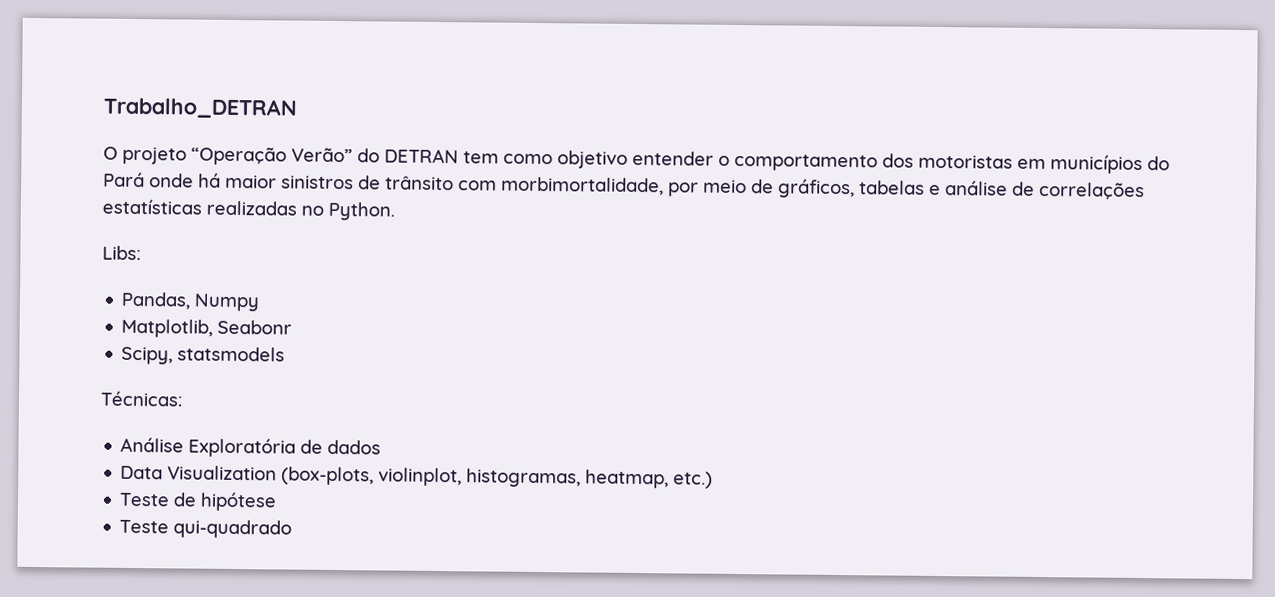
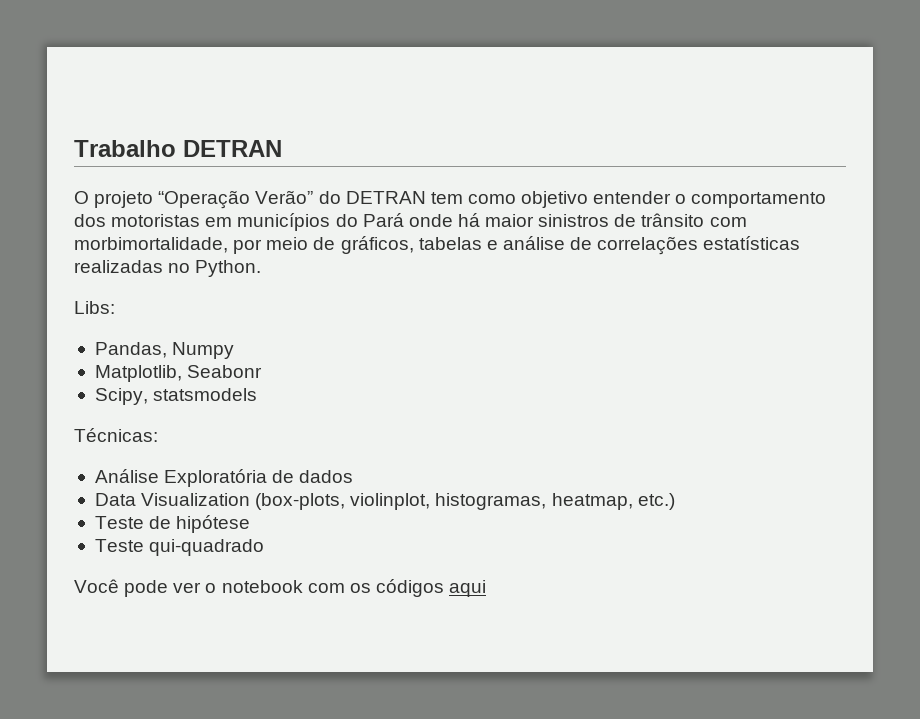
[103,97,297,119] Trabalho_DETRAN -> [74,140,282,157] Trabalho DETRAN
(293, 529) none -> [74,579,487,597] // Você pode ver o notebook com os códigos aqui

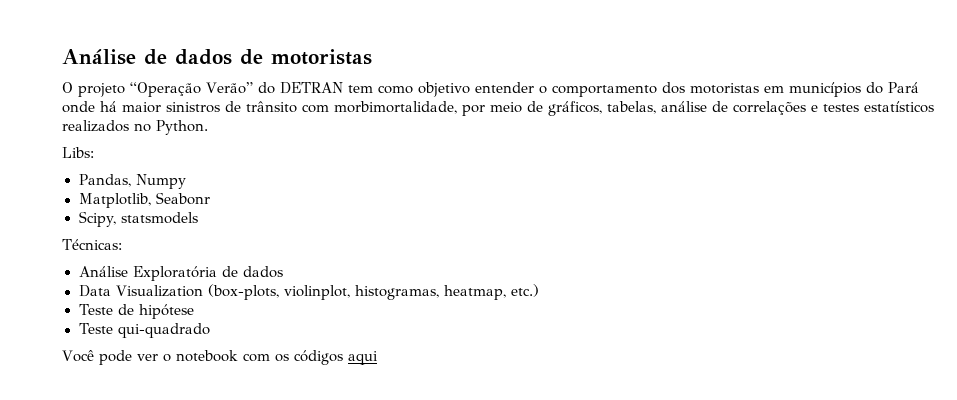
[74,140,282,157] Trabalho DETRAN -> [62,49,372,65] Análise de dados de motoristas
[418,237,498,250] tabelas e -> [607,101,656,114] tabelas,
[703,236,801,250] [74,260,163,273] estatísticas realizadas -> [811,101,934,113] [62,120,129,132] e testes estatísticos realizados

